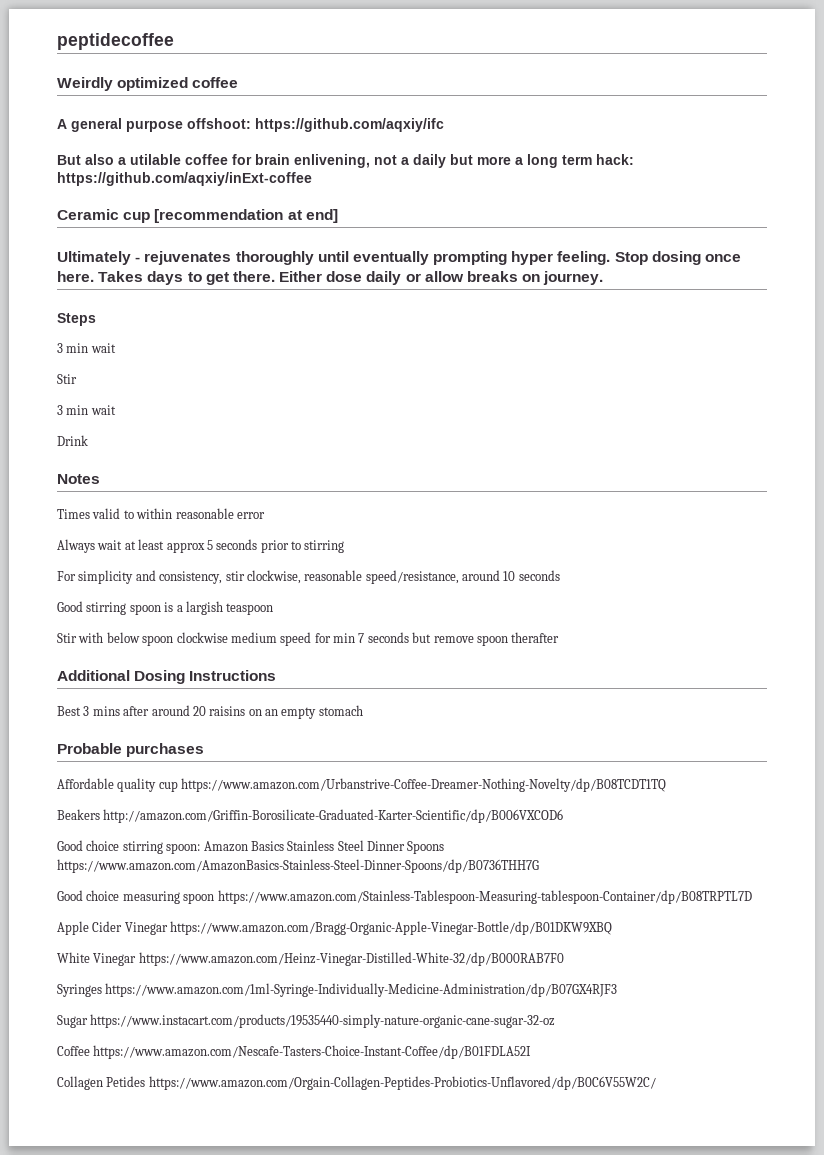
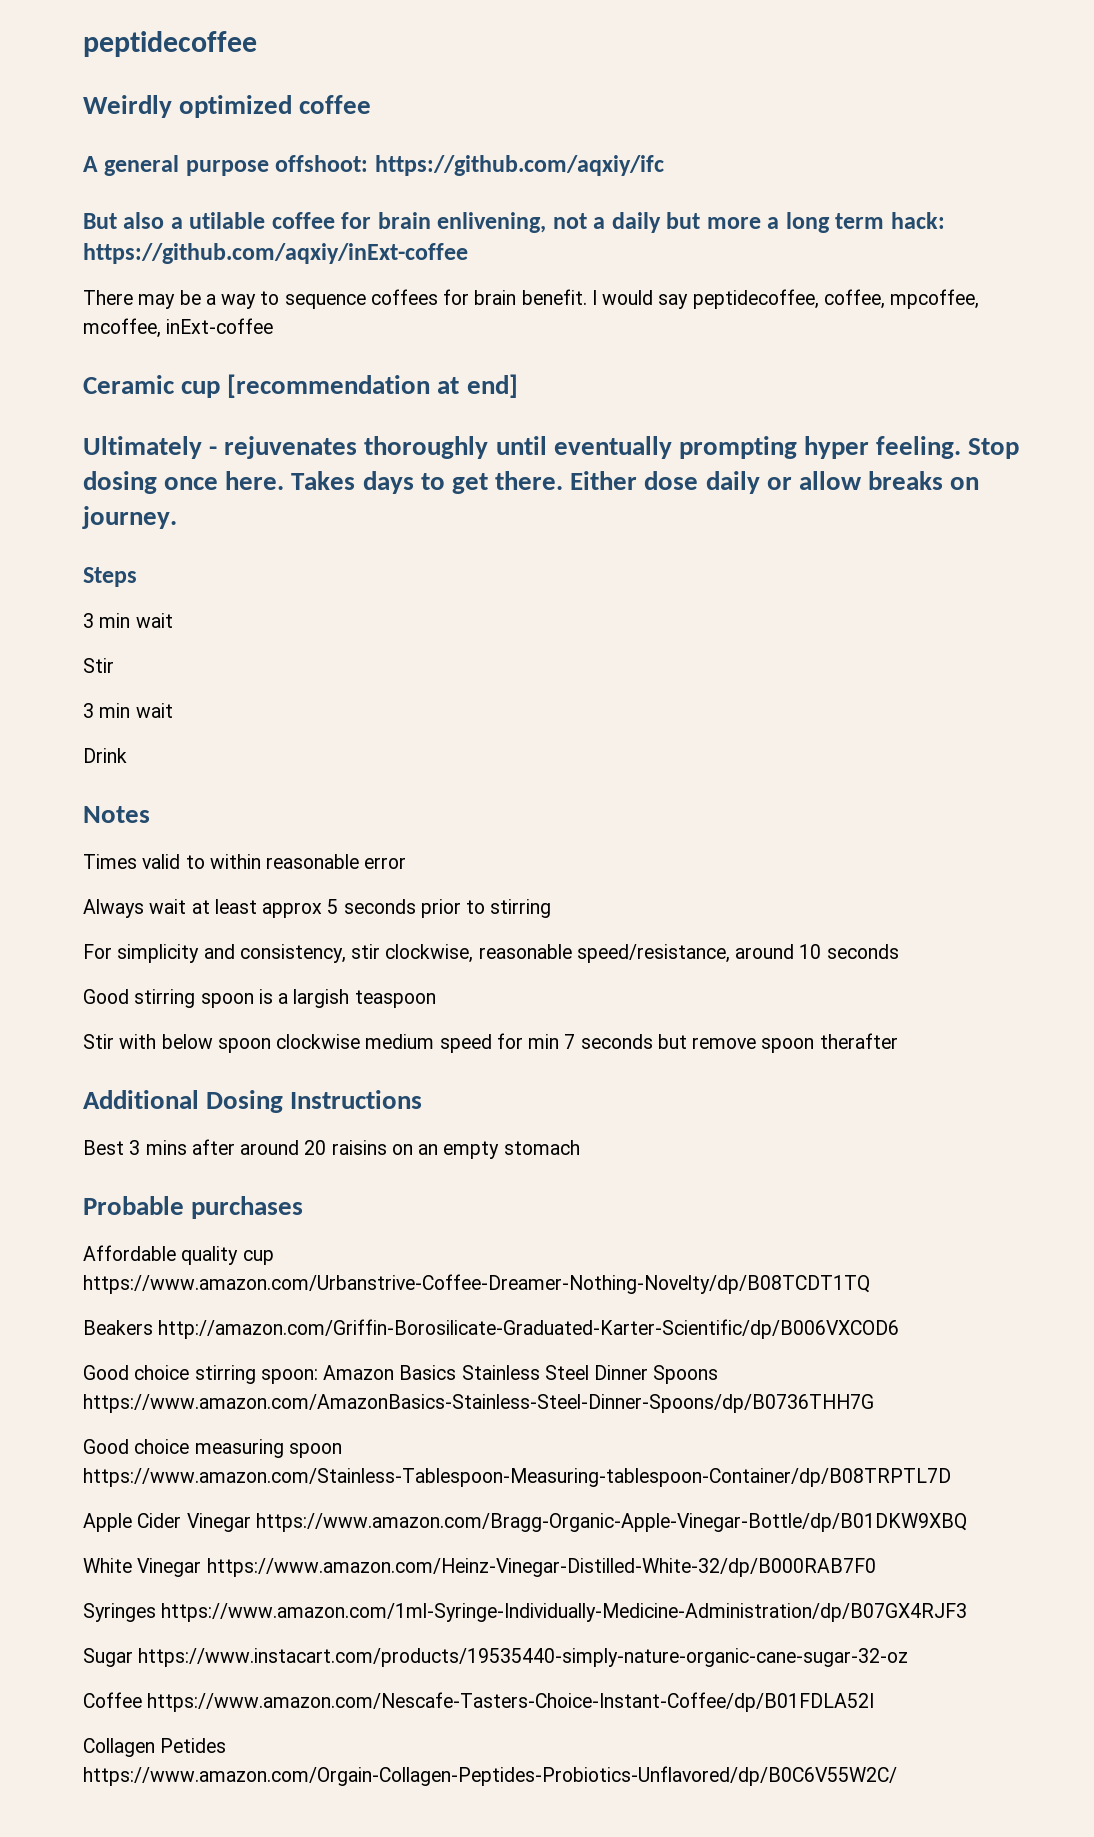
(312, 179) none -> [83,289,980,309] [83,318,274,338] // There may be a way to sequence coffees for brain benefit. I would say peptidecoffee, coffee, mpcoffee, mcoffee, inExt-coffee

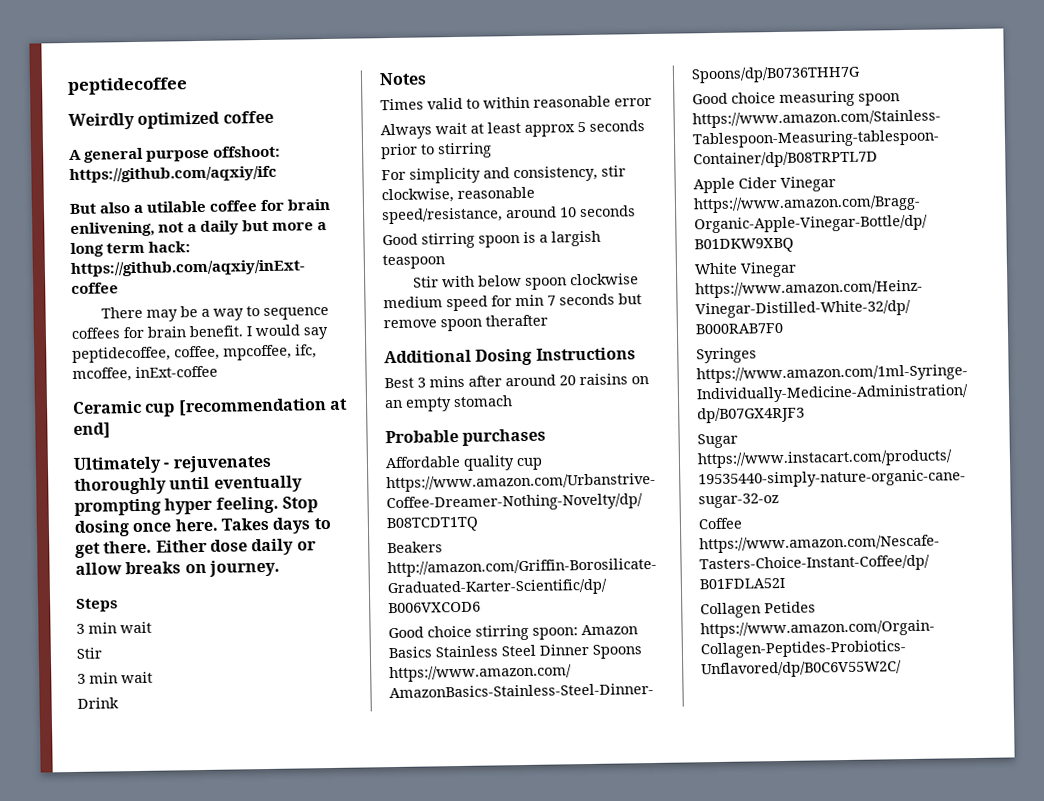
(980, 299) none -> [295,344,317,359] ifc,

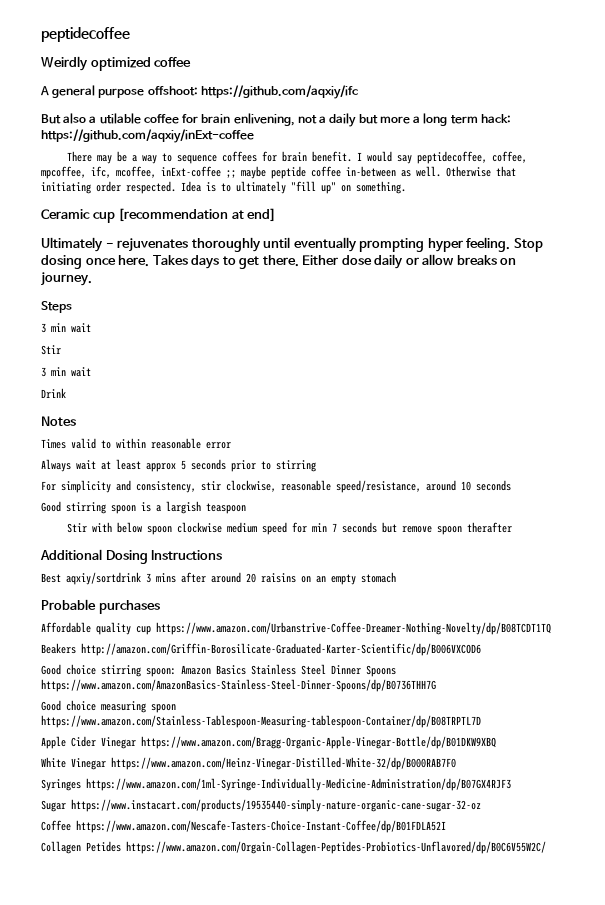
(218, 371) none -> [226,166,516,179] [41,181,406,194] ;; maybe peptide coffee in-between as well. Otherwise that initiating order respected. Idea is to ultimately "fill up" on something.
(414, 383) none -> [66,572,141,585] aqxiy/sortdrink

